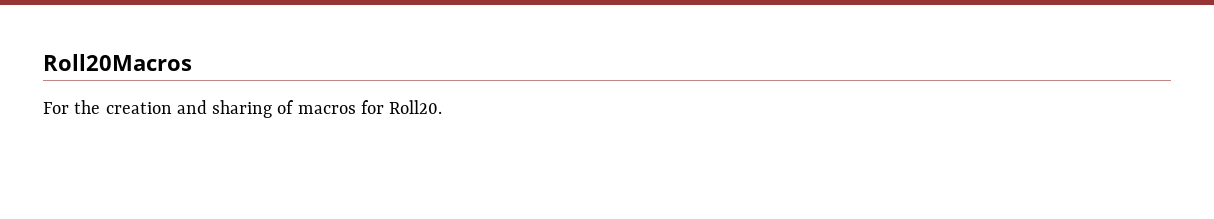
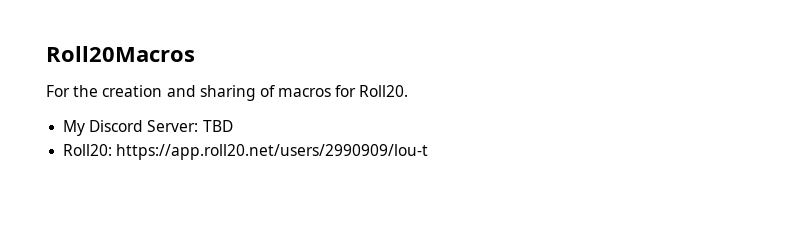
(443, 107) none -> [63,120,233,136] [63,144,429,160] // My Discord Server: TBD // Roll20: https://app.roll20.net/users/2990909/lou-t

